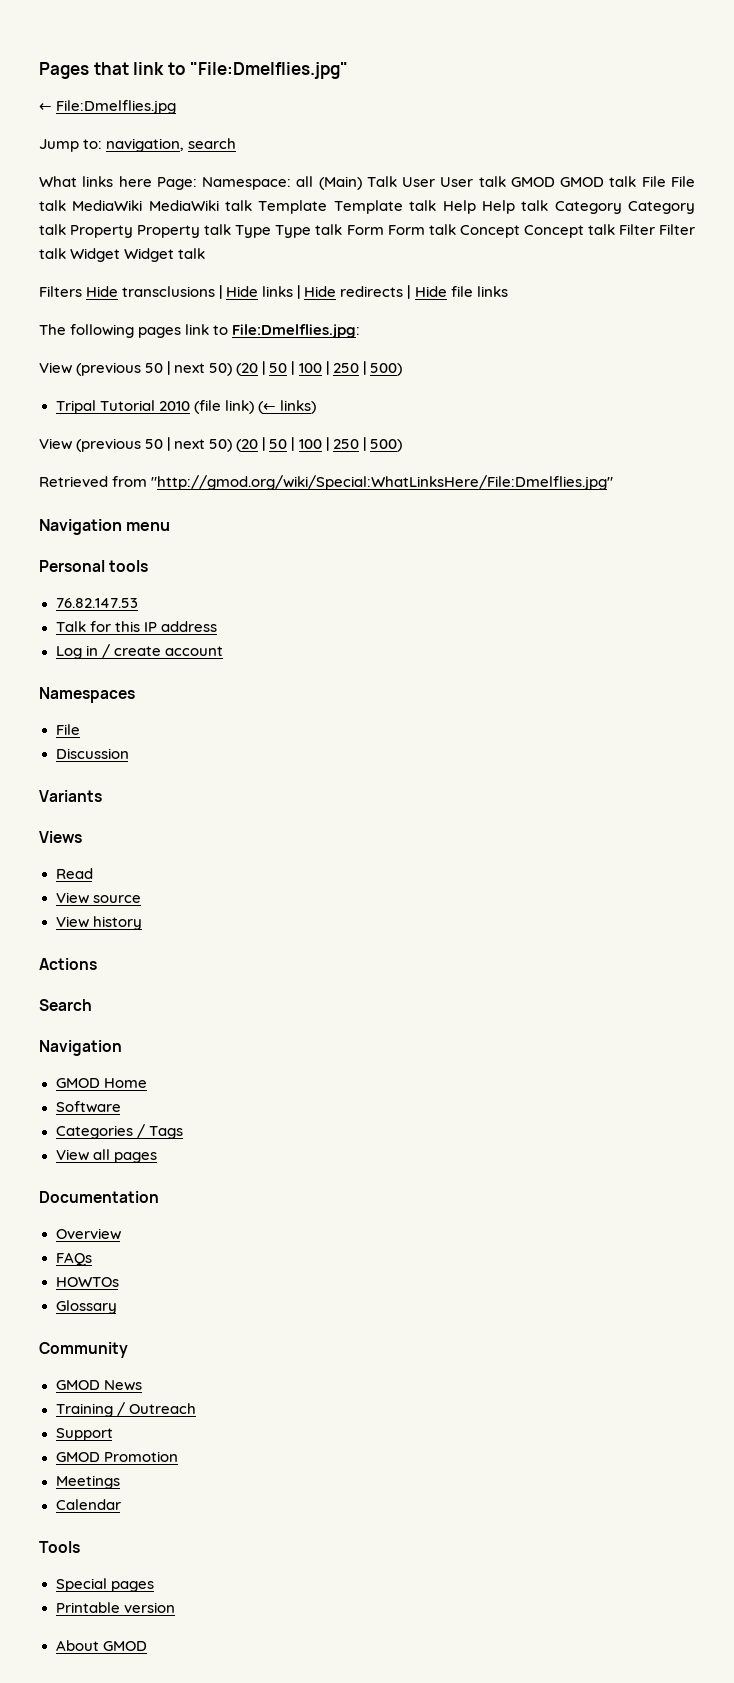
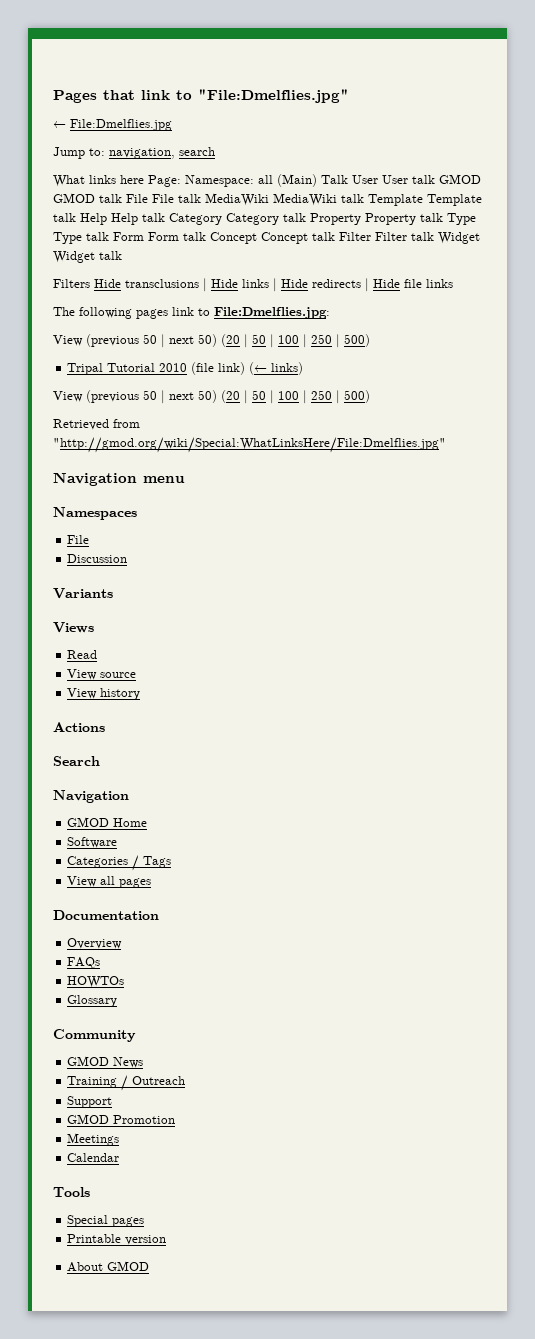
[39,560,149,572] [55,598,138,608] [55,621,217,632] [55,644,223,659] // Personal tools // 76.82.147.53 // Talk for this IP address // Log in / create account -> (185, 479) none

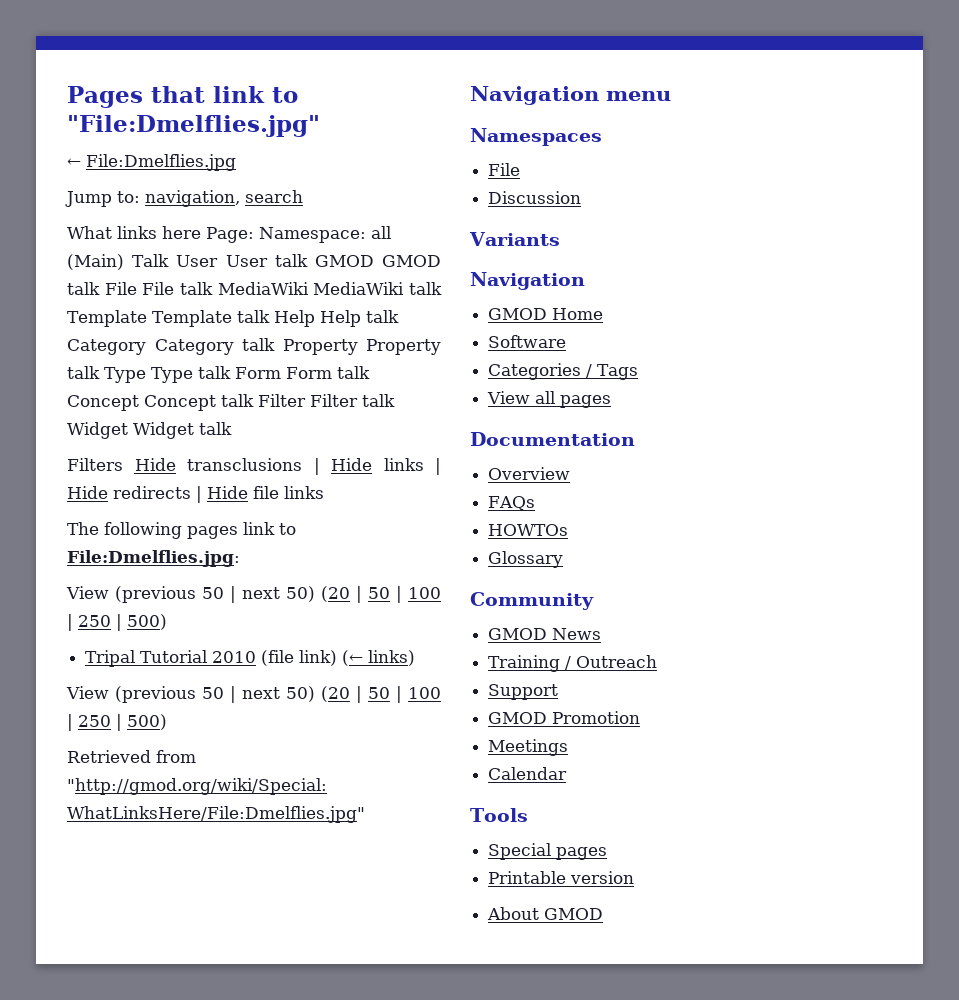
[53,622,94,633] [67,650,98,659] [67,669,137,680] [67,688,141,700] [53,722,105,732] [53,756,100,766] // Views // Read // View source // View history // Actions // Search -> (560, 239) none

